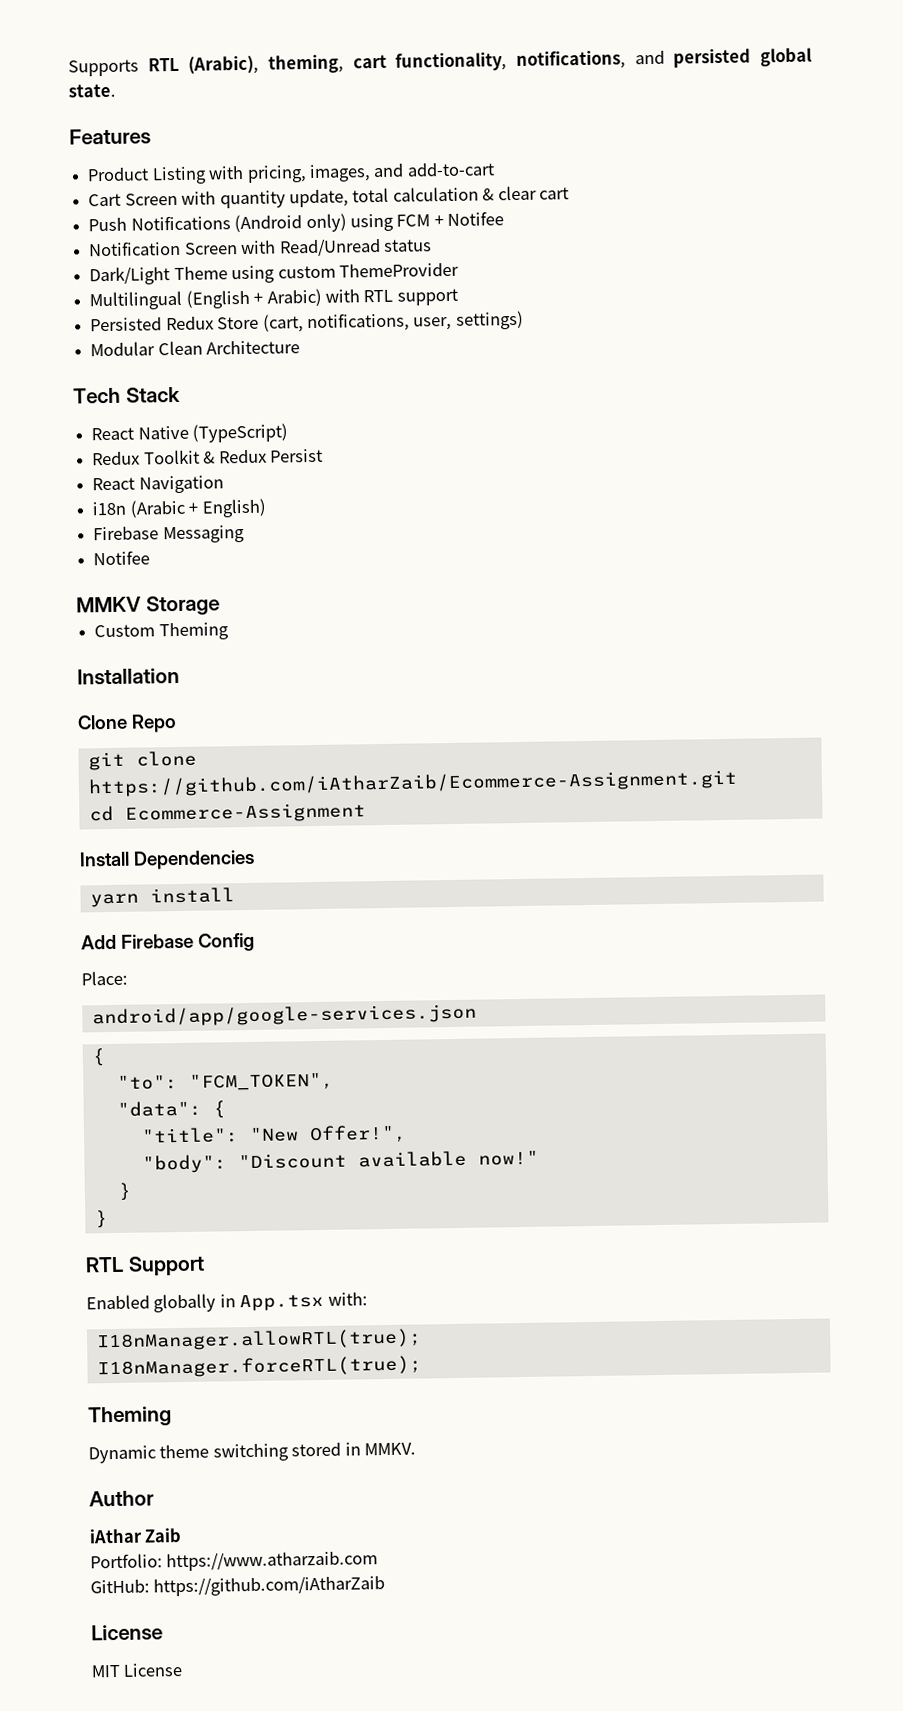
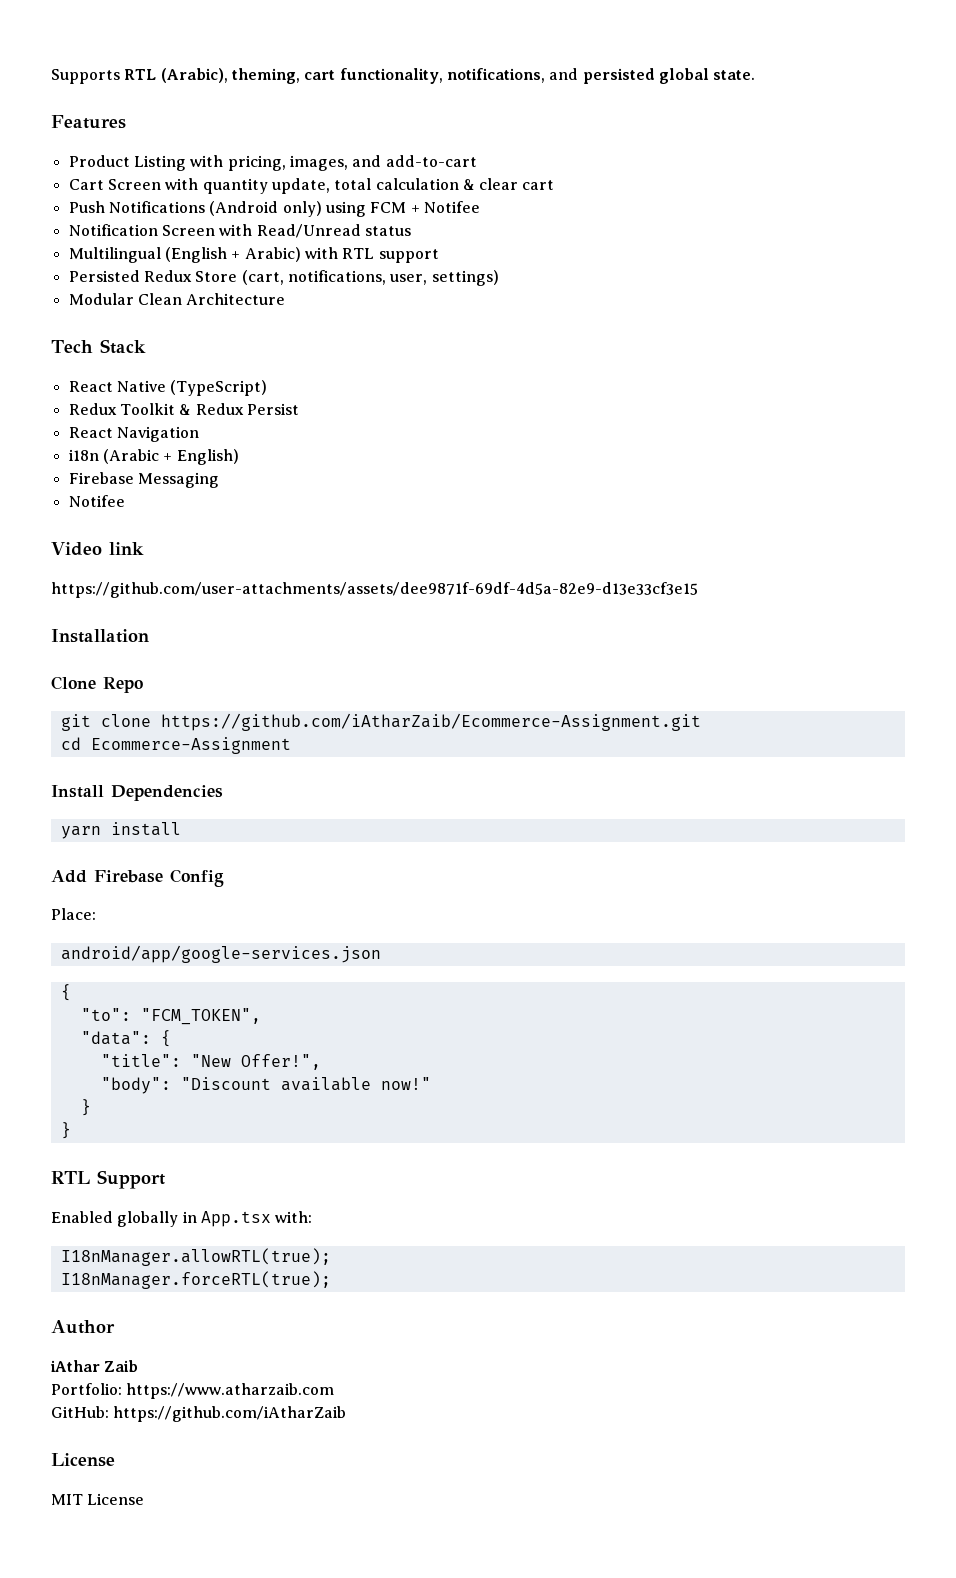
[89,262,459,286] // Dark/Light Theme using custom ThemeProvider -> (411, 231) none
[76,595,220,616] [94,622,229,641] MMKV Storage // Custom Theming -> [51,542,144,556] [51,582,698,598] Video link // https://github.com/user-attachments/assets/dee9871f-69df-4d5a-82e9-d13e33cf3e15
[88,1406,172,1427] [88,1442,417,1464] // Theming // Dynamic theme switching stored in MMKV. -> (331, 1280) none

